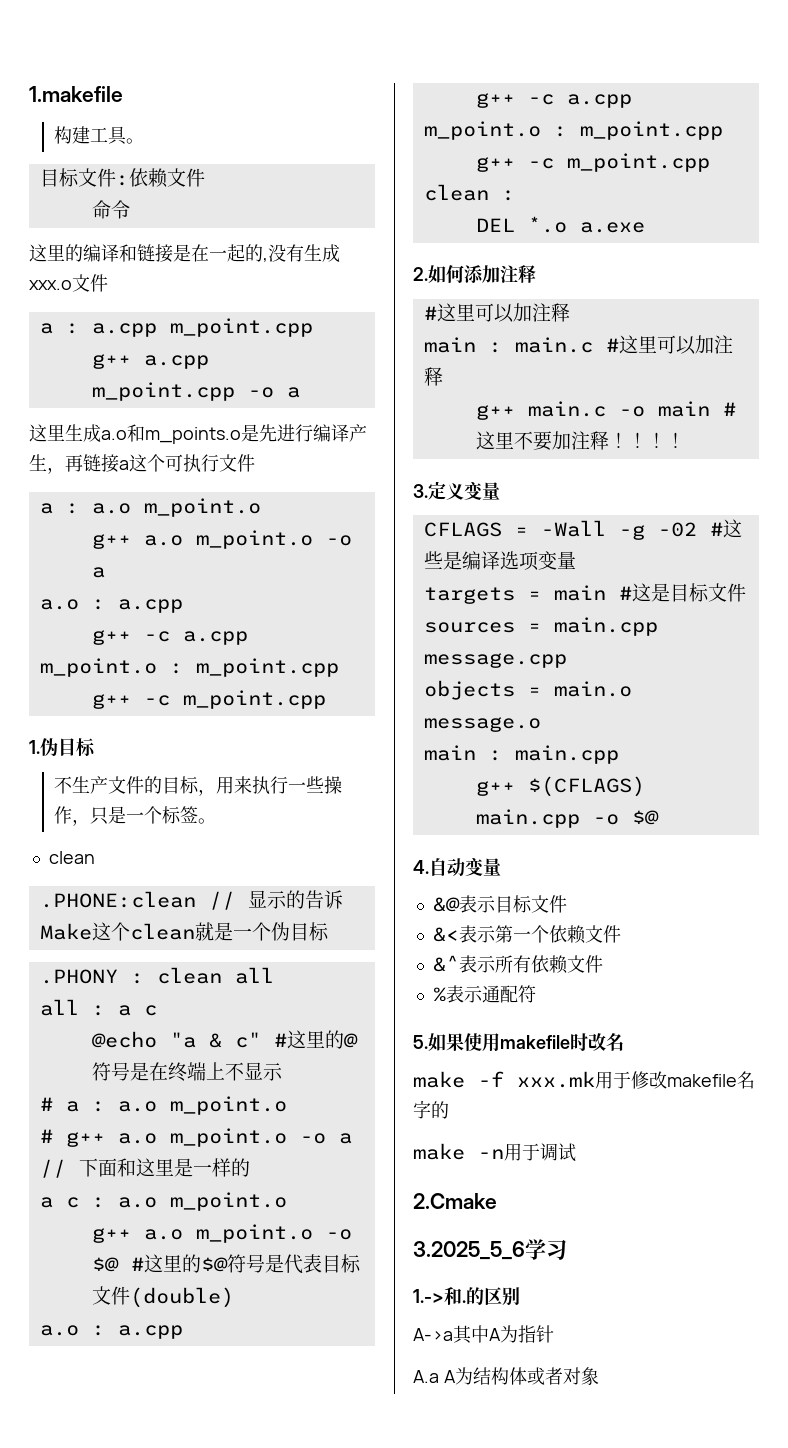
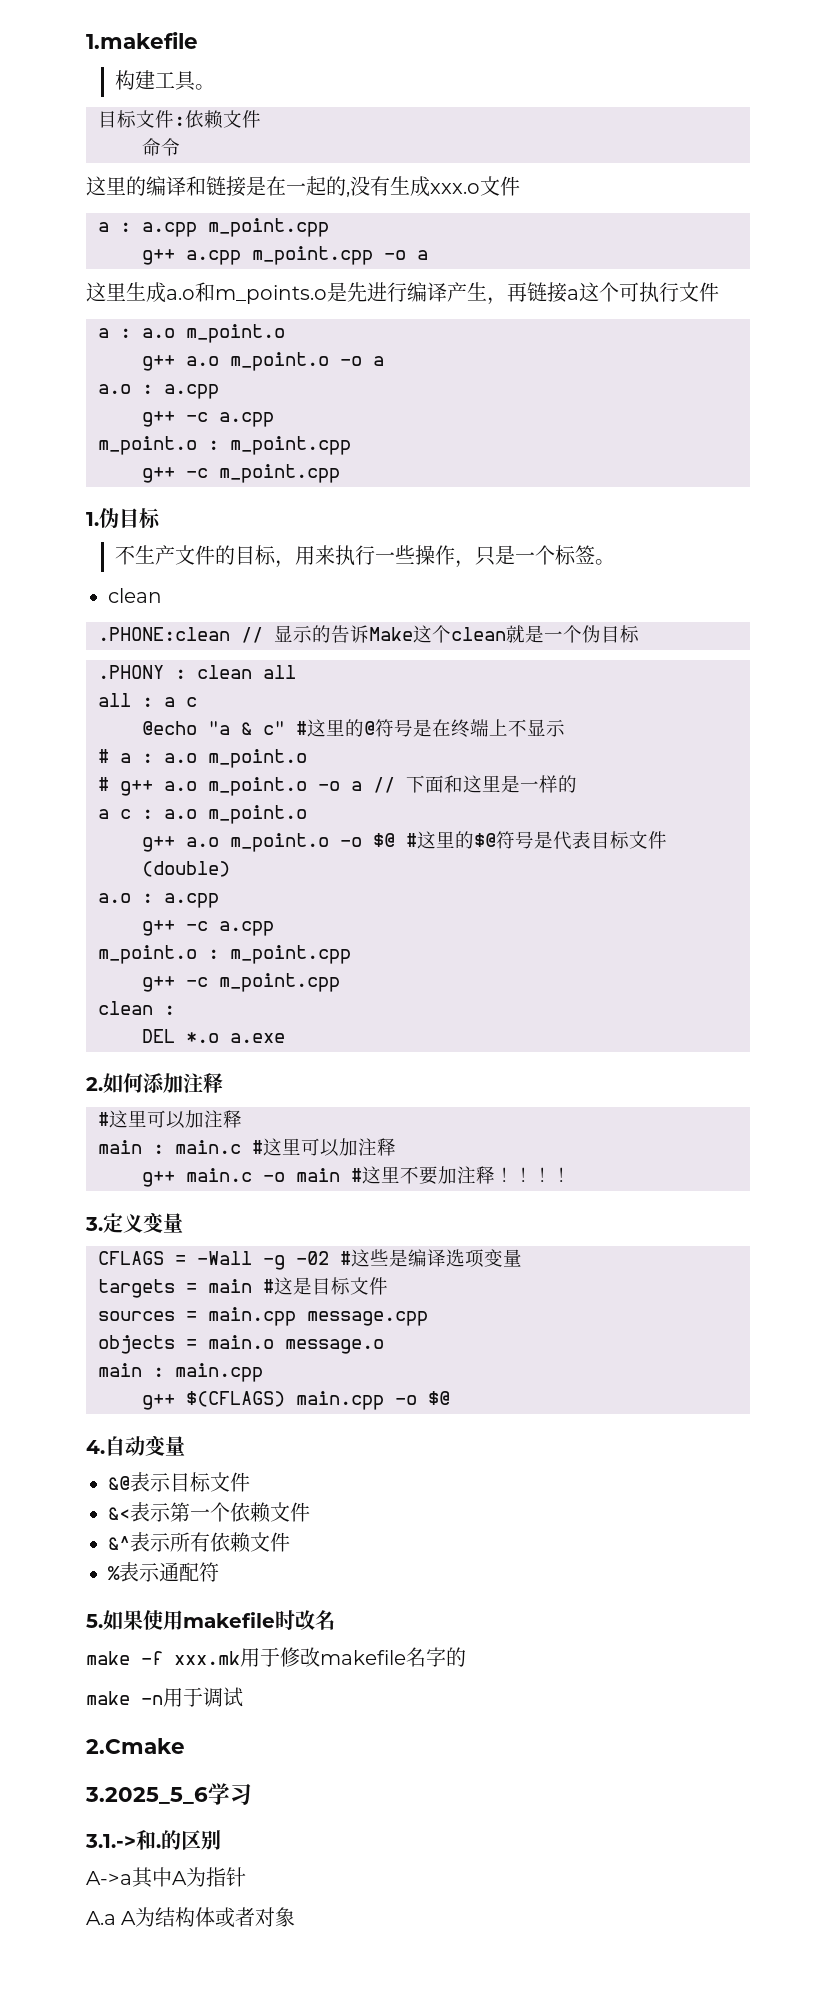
[413,1289,444,1303] 1.-> -> [85,1834,136,1848] 3.1.->

